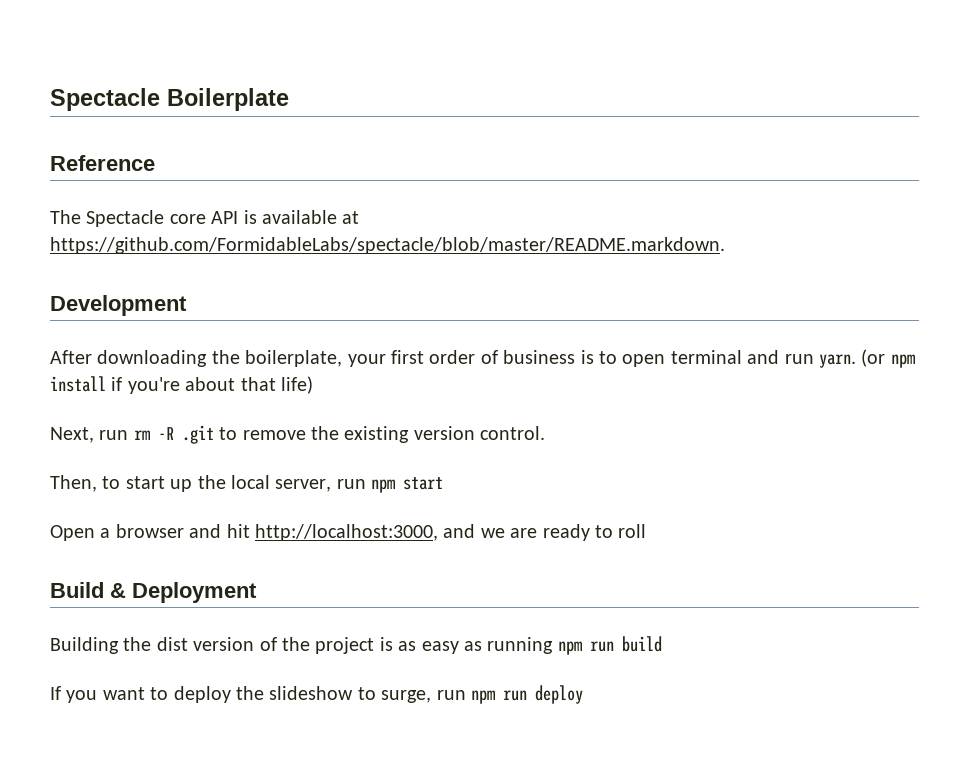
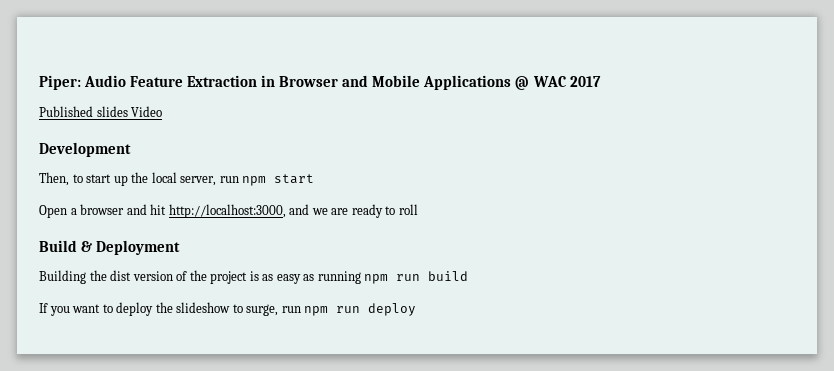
[50,88,289,111] [50,155,155,171] [50,210,360,227] [50,237,725,254] [50,295,187,316] [50,349,915,368] [50,376,313,394] [50,425,546,444] Spectacle Boilerplate // Reference // The Spectacle core API is available at https://github.com/FormidableLabs/spectacle/blob/master/README.markdown. // Development // After downloading the boilerplate, your first order of business is to open terminal and run yarn. (or npm install if you're about that life) // Next, run rm -R .git to remove the existing version control. -> [39,75,601,90] [39,106,163,117] [39,142,131,157] Piper: Audio Feature Extraction in Browser and Mobile Applications @ WAC 2017 // Published slides Video // Development

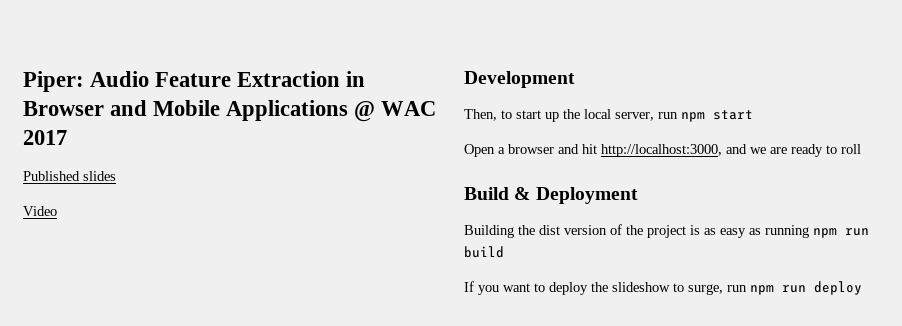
(128, 111) none -> (116, 176) //

